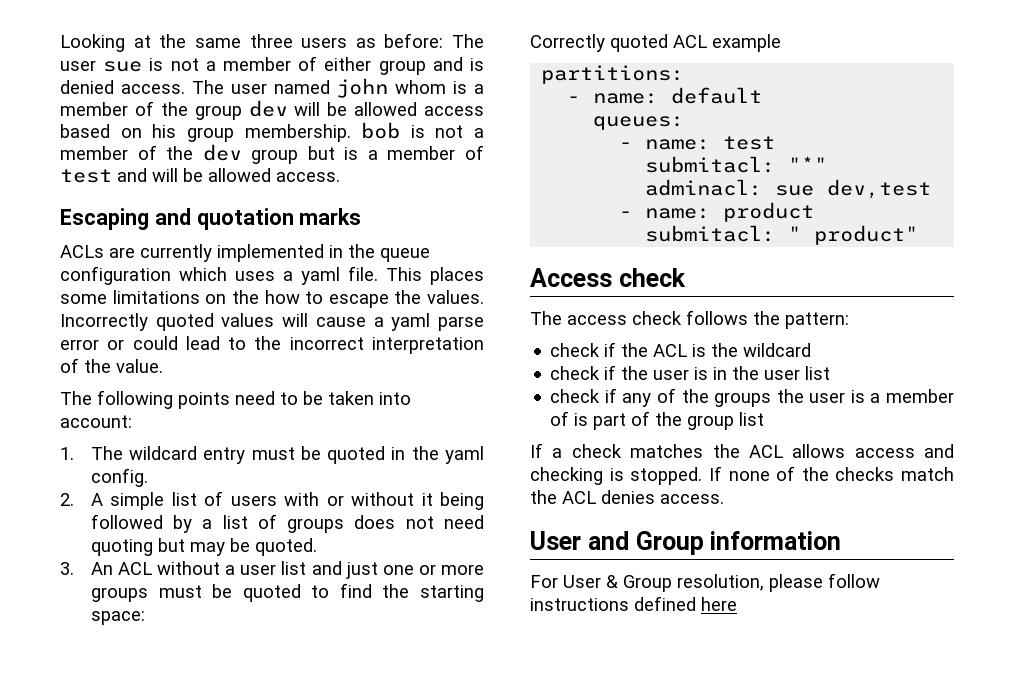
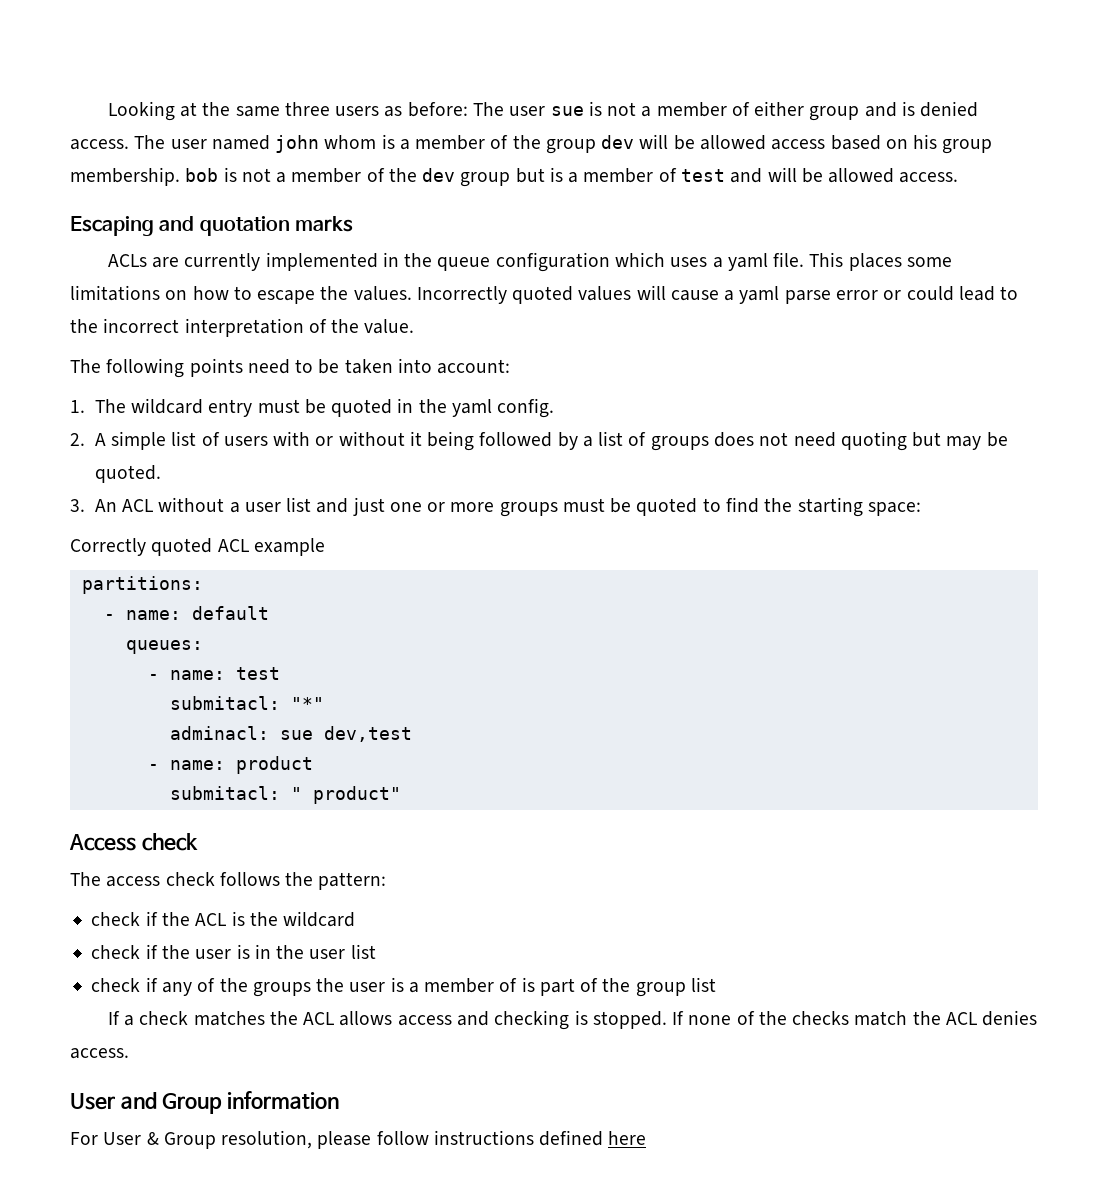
[231,290,259,304] the -> (188, 295) none

